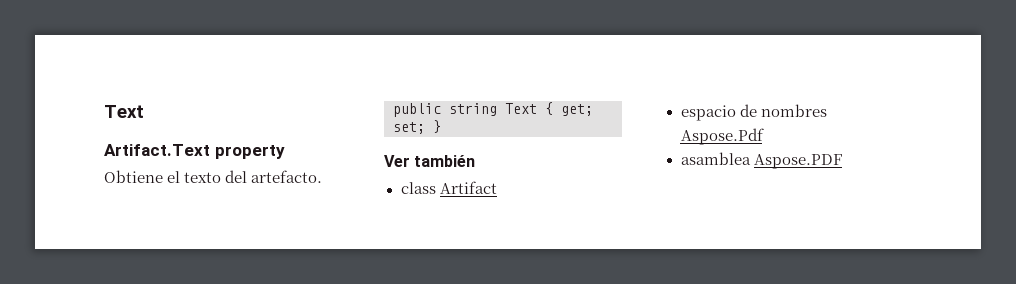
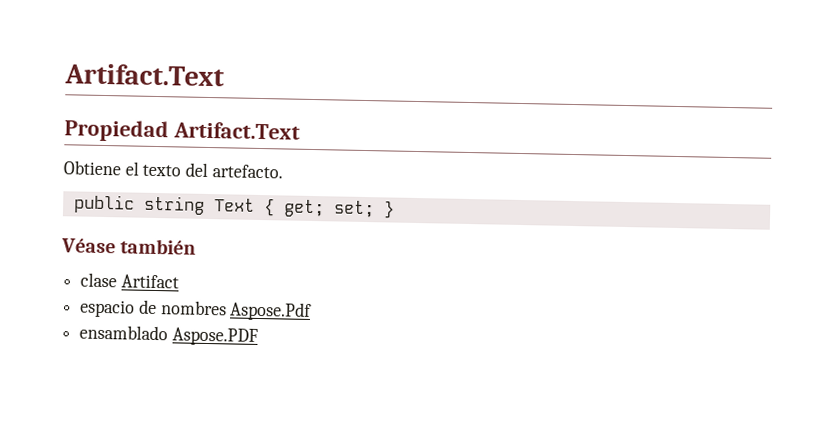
[104,105,144,118] [104,144,285,159] Text // Artifact.Text property -> [64,63,225,87] [64,119,300,143] Artifact.Text // Propiedad Artifact.Text
[384,155,410,167] Ver -> [61,238,116,254] Véase
[400,182,436,194] class -> [80,272,118,288] clase
[680,152,751,165] asamblea -> [79,324,169,341] ensamblado

